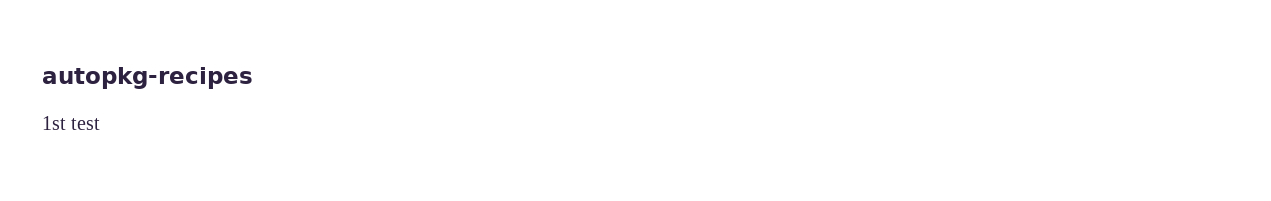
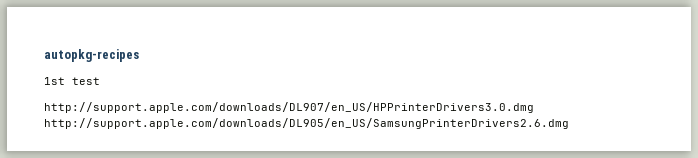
(101, 124) none -> [44,102,534,113] [44,118,569,129] // http://support.apple.com/downloads/DL907/en_US/HPPrinterDrivers3.0.dmg http://support.apple.com/downloads/DL905/en_US/SamsungPrinterDrivers2.6.dmg

